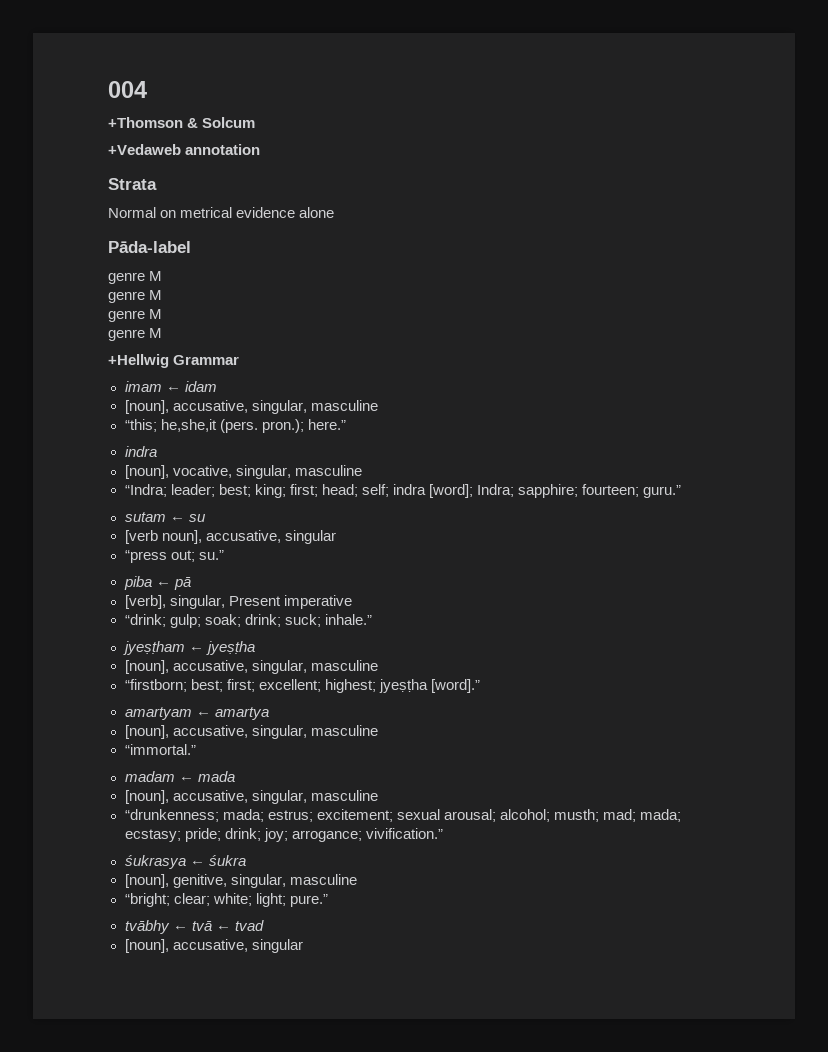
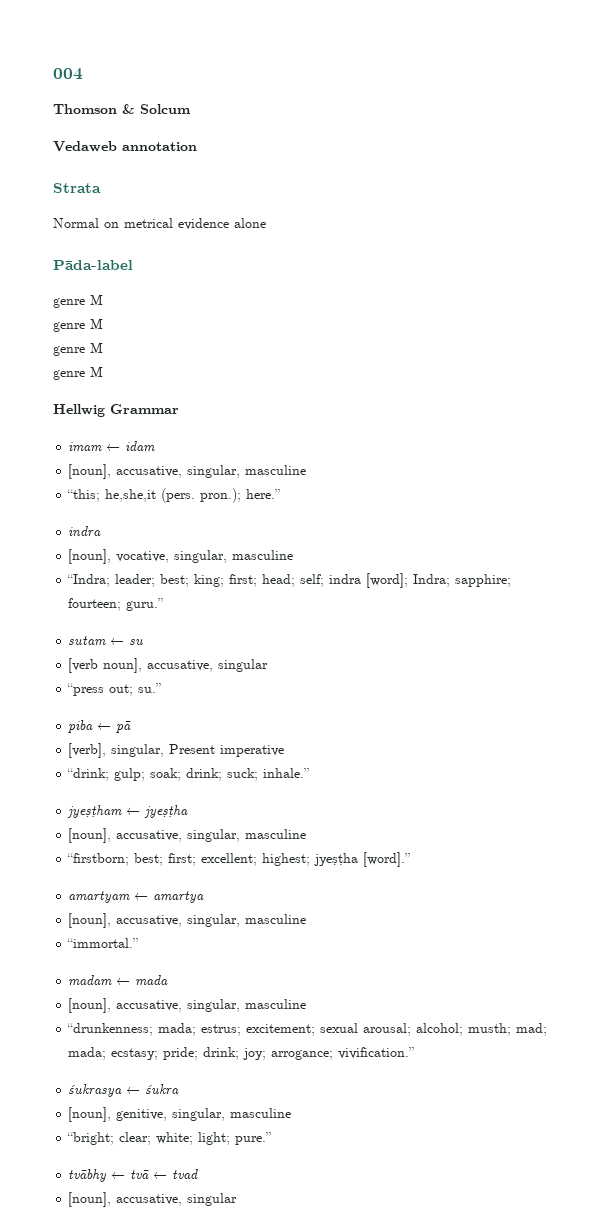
[108,117,183,128] +Thomson -> [53,104,117,114] Thomson
[108,144,181,155] +Vedaweb -> [53,141,117,152] Vedaweb
[108,354,169,368] +Hellwig -> [53,404,105,417] Hellwig

